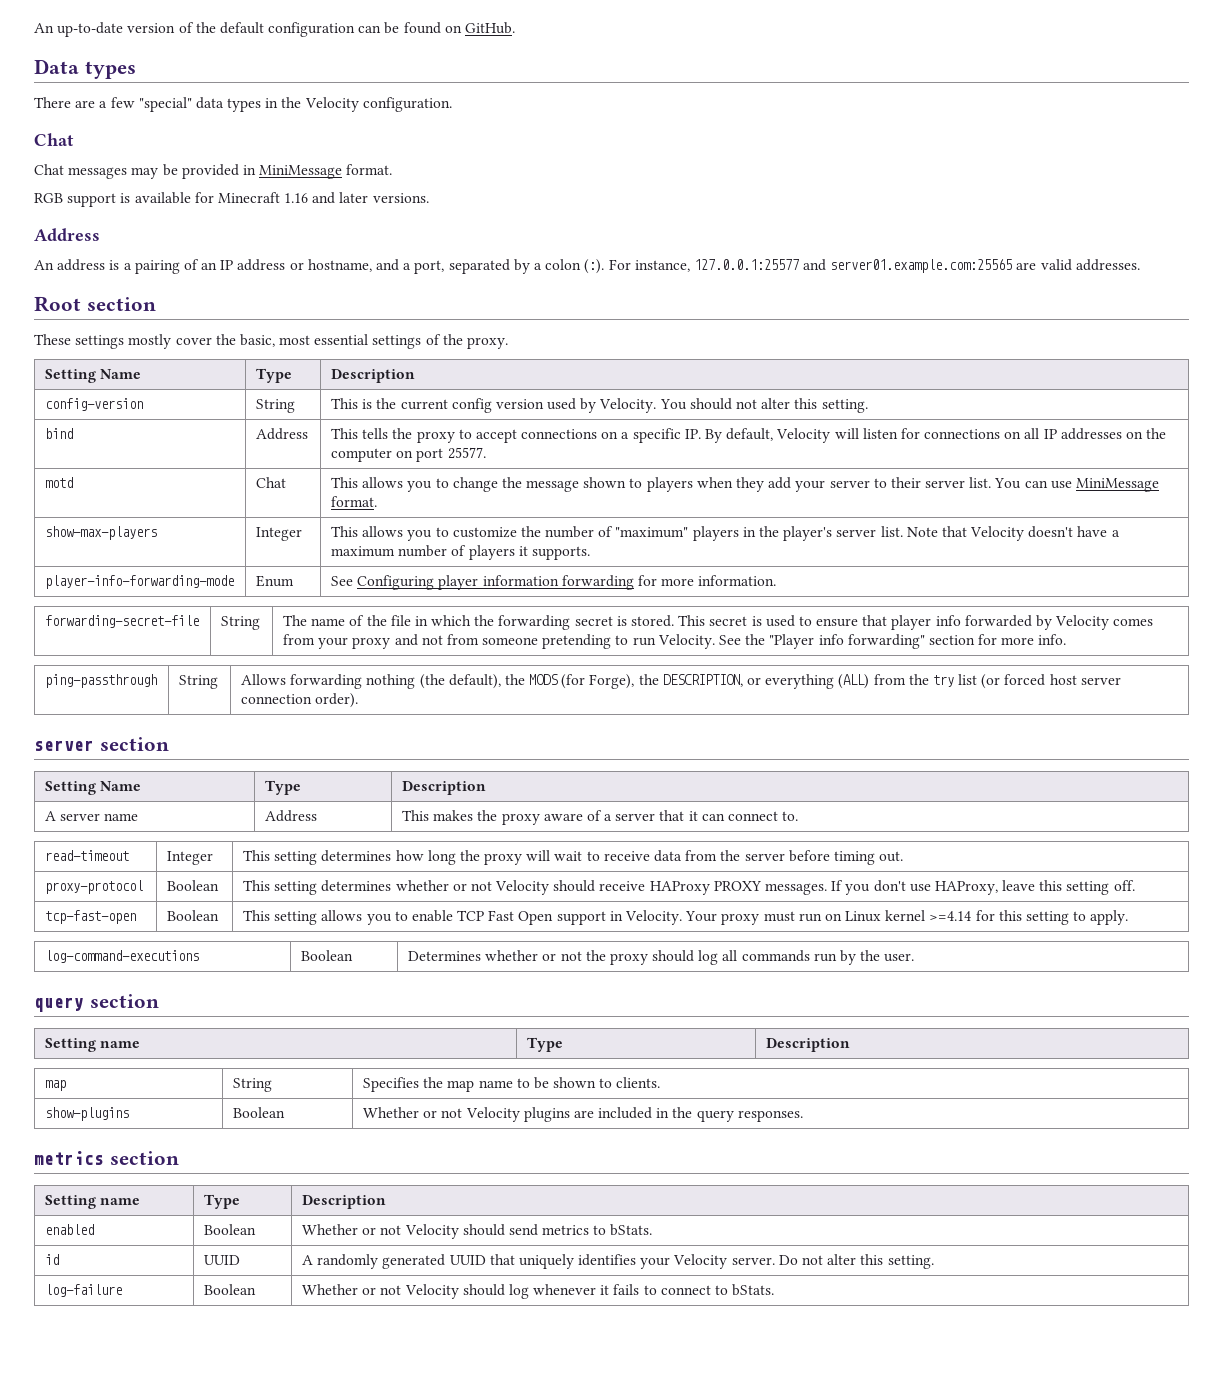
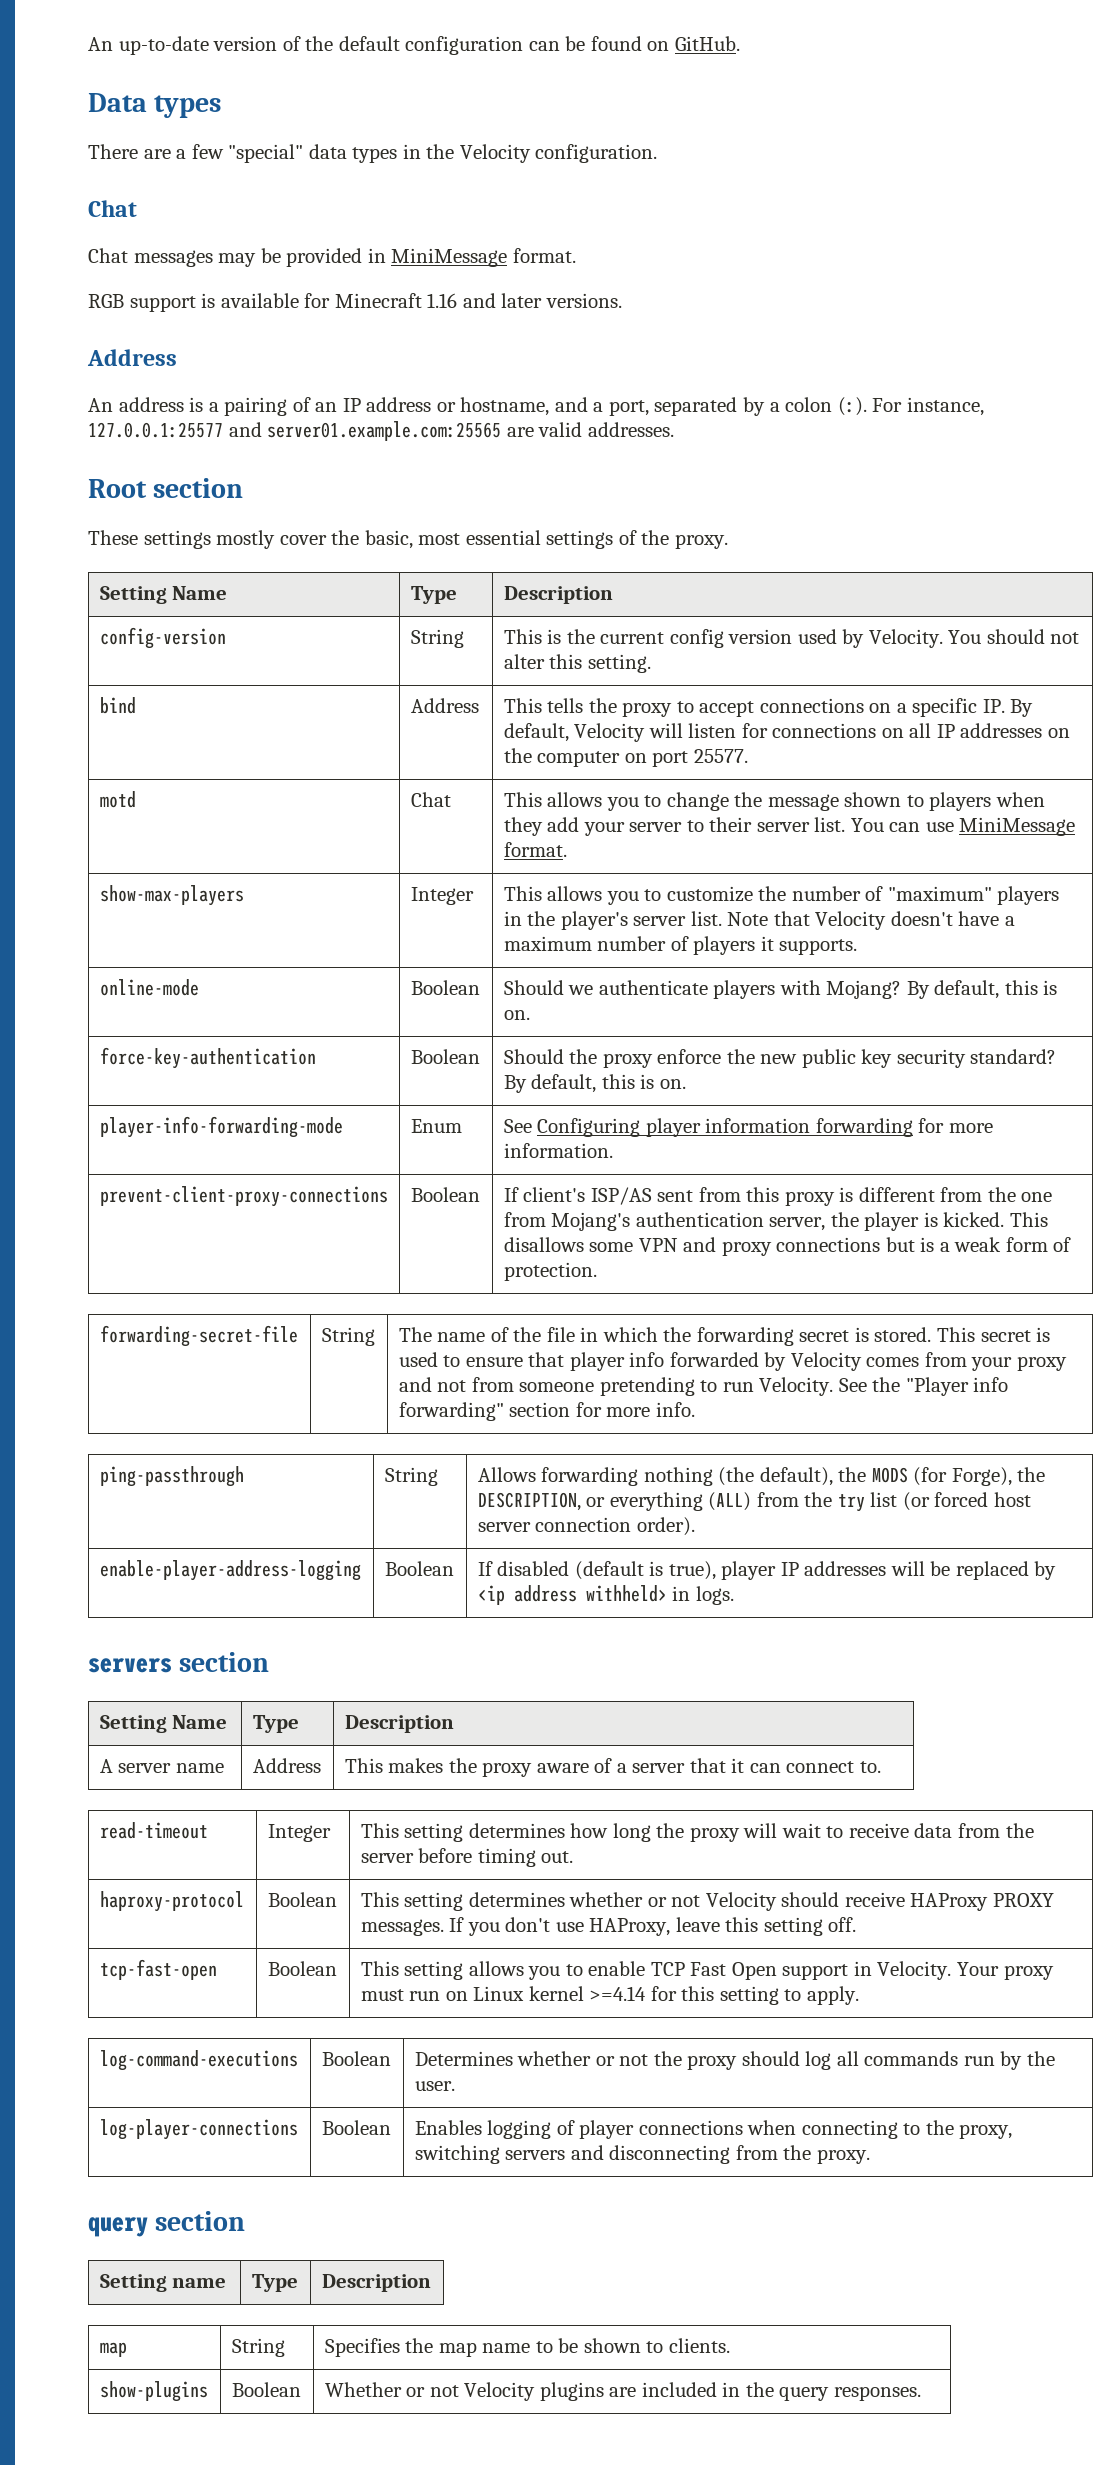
(590, 553) none -> [99,979,199,996] [410,980,480,995] [503,980,1058,999] [503,1010,530,1020] [99,1047,316,1069] [410,1049,480,1064] [503,1049,1057,1068] [503,1074,686,1093] // online-mode | Boolean | Should we authenticate players with Mojang? By default, this is on. // force-key-authentication | Boolean | Should the proxy enforce the new public key security standard? By default, this is on.
(777, 580) none -> [99,1186,388,1207] [410,1187,480,1202] [503,1187,1053,1206] [503,1212,1048,1231] [503,1237,1072,1256] [503,1262,597,1281] // prevent-client-proxy-connections | Boolean | If client's ISP/AS sent from this proxy is different from the one from Mojang's authentication server, the player is kicked. This disallows some VPN and proxy connections but is a weak form of protection.
[34,740,94,751] // server -> [99,1560,361,1581] [384,1561,454,1576] [477,1561,1057,1580] [477,1585,734,1605] [88,1658,172,1673] // enable-player-address-logging | Boolean | If disabled (default is true), player IP addresses will be replaced by <ip address withheld> in logs. // servers
[44,880,143,894] proxy-protocol -> [99,1891,244,1912] haproxy-protocol
(915, 957) none -> [99,2119,298,2140] [321,2120,391,2135] [414,2120,1013,2139] [414,2145,870,2164] // log-player-connections | Boolean | Enables logging of player connections when connecting to the proxy, switching servers and disconnecting from the proxy.
[34,1151,179,1165] [44,1195,141,1209] [203,1194,240,1209] [301,1195,386,1209] [44,1224,94,1235] [203,1224,256,1235] [301,1224,653,1239] [44,1254,59,1265] [203,1255,240,1265] [301,1254,934,1269] [44,1284,122,1297] [203,1284,256,1295] [301,1284,775,1299] // metrics section // Setting name | Type | Description // enabled | Boolean | Whether or not Velocity should send metrics to bStats. // id | UUID | A randomly generated UUID that uniquely identifies your Velocity server. Do not alter this setting. // log-failure | Boolean | Whether or not Velocity should log whenever it fails to connect to bStats. -> (921, 2393) none

